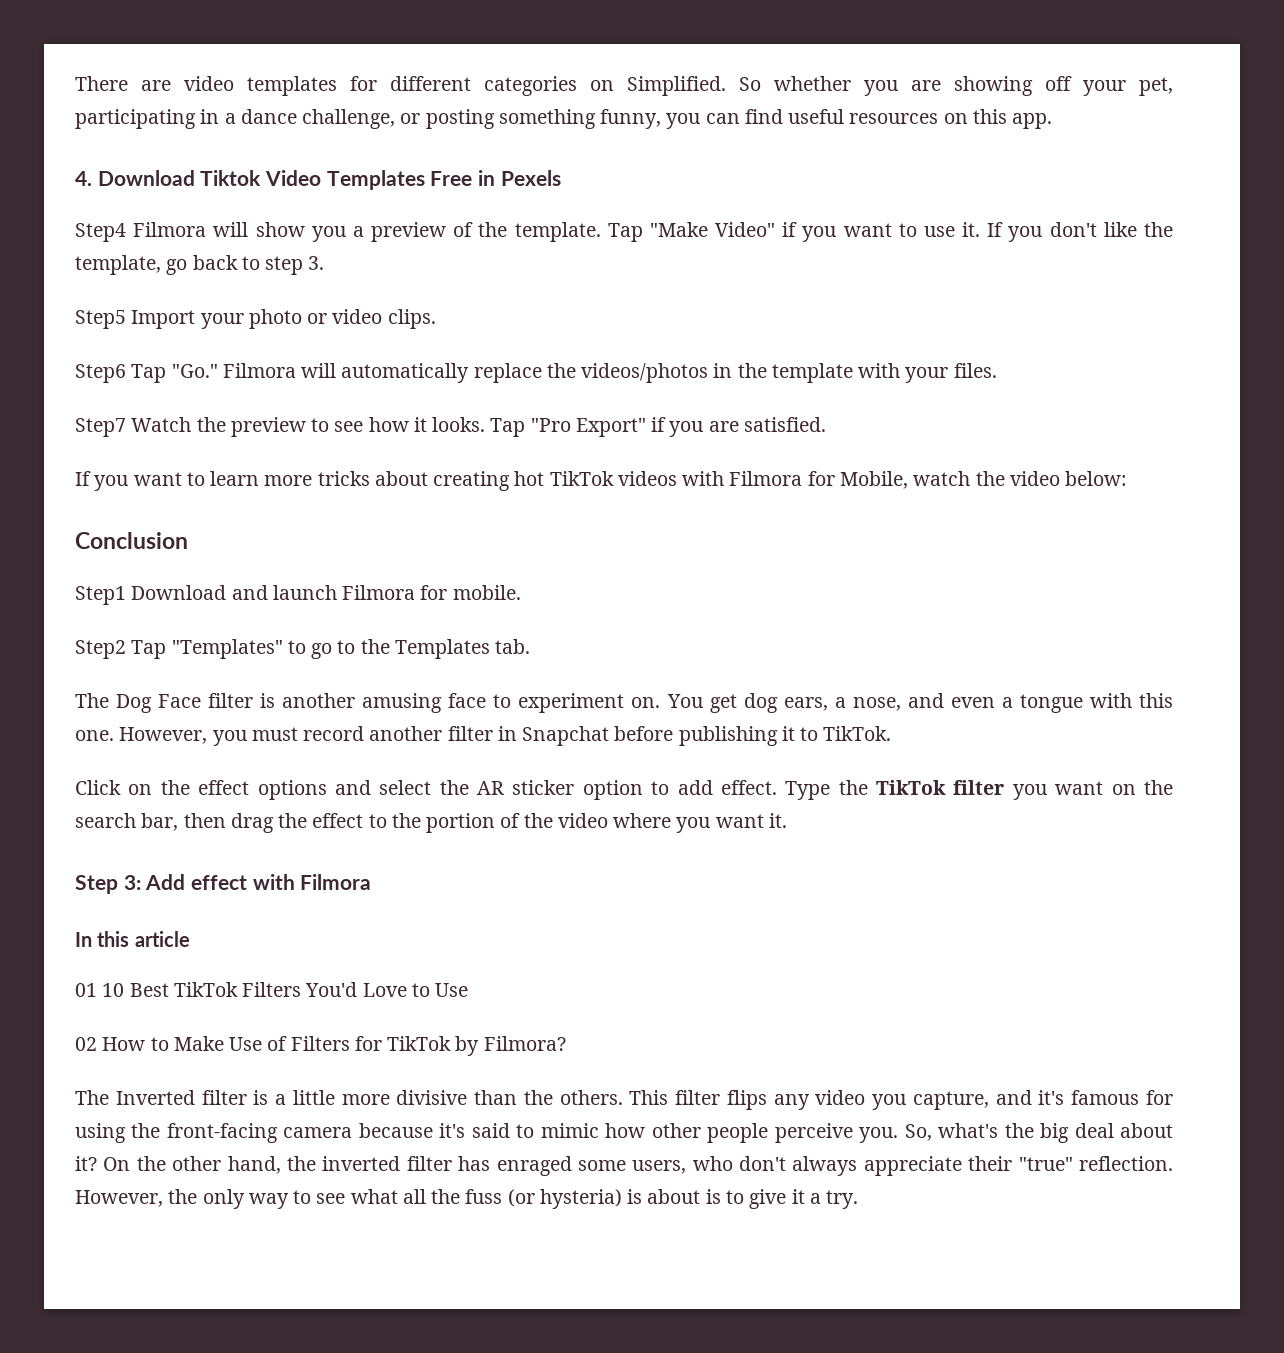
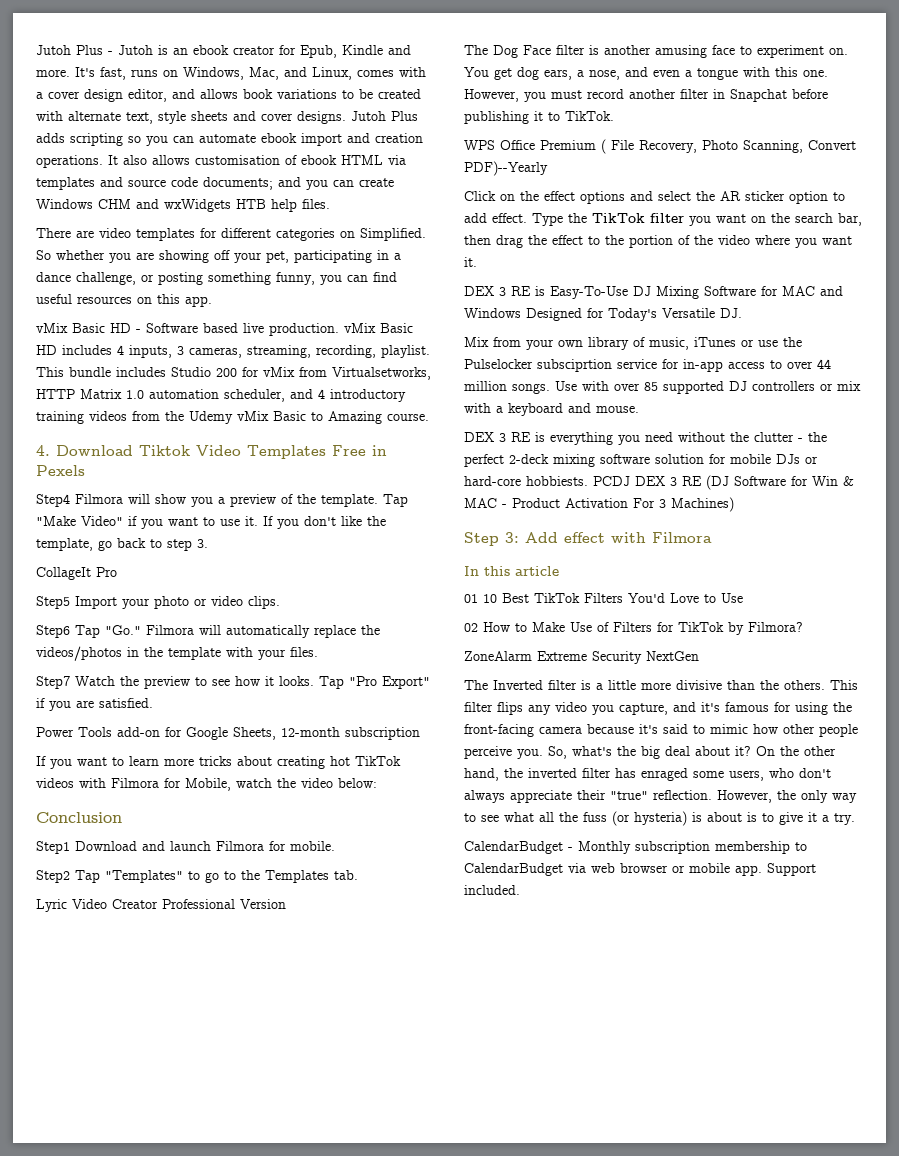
(75, 83) none -> [36,45,411,58] [36,67,426,80] [36,89,421,102] [36,111,418,124] [36,133,423,146] [36,155,406,168] [36,177,394,190] [36,199,330,212] Jutoh Plus - Jutoh is an ebook creator for Epub, Kindle and more. It's fast, runs on Windows, Mac, and Linux, comes with a cover design editor, and allows book variations to be created with alternate text, style sheets and cover designs. Jutoh Plus adds scripting so you can automate ebook import and creation operations. It also allows customisation of ebook HTML via templates and source code documents; and you can create Windows CHM and wxWidgets HTB help files. //
(1053, 121) none -> [36,323,413,336] [36,345,430,358] [36,367,431,380] [36,389,406,402] [36,411,429,424] // vMix Basic HD - Software based live production. vMix Basic HD includes 4 inputs, 3 cameras, streaming, recording, playlist. This bundle includes Studio 200 for vMix from Virtualsetworks, HTTP Matrix 1.0 automation scheduler, and 4 introductory training videos from the Udemy vMix Basic to Amazing course.
(325, 263) none -> [36,567,117,580] // CollageIt Pro
(826, 424) none -> [36,727,420,740] // Power Tools add-on for Google Sheets, 12-month subscription
(531, 646) none -> [36,899,286,912] // Lyric Video Creator Professional Version
(892, 733) none -> [464,139,856,154] [464,161,548,176] // WPS Office Premium ( File Recovery, Photo Scanning, Convert PDF)--Yearly
(787, 820) none -> [464,286,843,299] [464,308,742,321] [464,337,802,350] [464,359,831,372] [464,381,861,394] [464,403,639,416] [464,432,827,445] [464,454,818,467] [464,475,854,490] [464,497,734,512] // DEX 3 RE is Easy-To-Use DJ Mixing Software for MAC and Windows Designed for Today's Versatile DJ. // Mix from your own library of music, iTunes or use the Pulselocker subsciprtion service for in-app access to over 44 million songs. Use with over 85 supported DJ controllers or mix with a keyboard and mouse. // DEX 3 RE is everything you need without the clutter - the perfect 2-deck mixing software solution for mobile DJs or hard-core hobbiests. PCDJ DEX 3 RE (DJ Software for Win & MAC - Product Activation For 3 Machines)
(566, 1043) none -> [464,651,699,664] // ZoneAlarm Extreme Security NextGen
(859, 1199) none -> [464,841,807,854] [464,863,816,876] [464,885,520,895] // CalendarBudget - Monthly subscription membership to CalendarBudget via web browser or mobile app. Support included.

